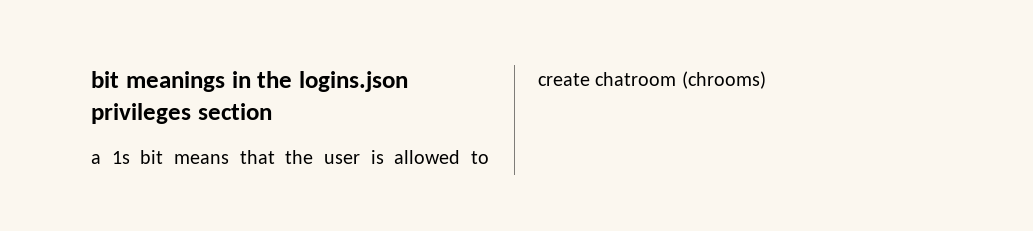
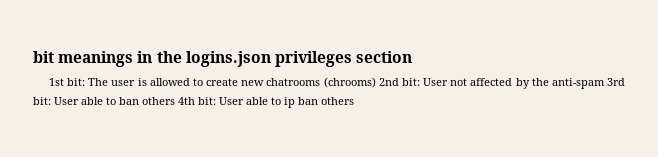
[91,150,314,164] a 1s bit means that the -> [49,78,109,86] 1st bit: The
[595,71,766,89] chatroom (chrooms) -> [241,77,625,89] [33,97,354,108] new chatrooms (chrooms) 2nd bit: User not affected by the anti-spam 3rd bit: User able to ban others 4th bit: User able to ip ban others

